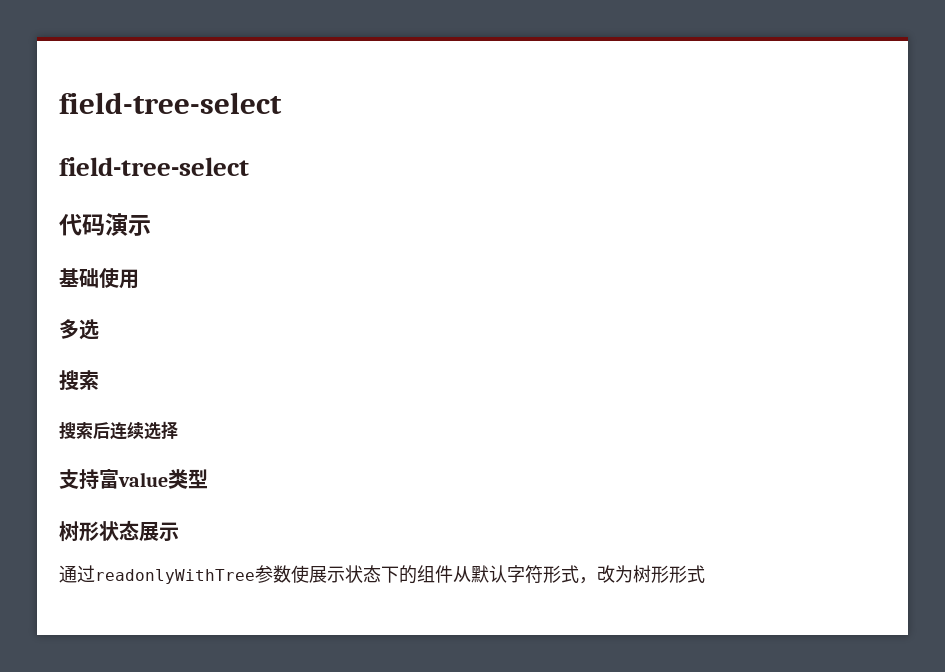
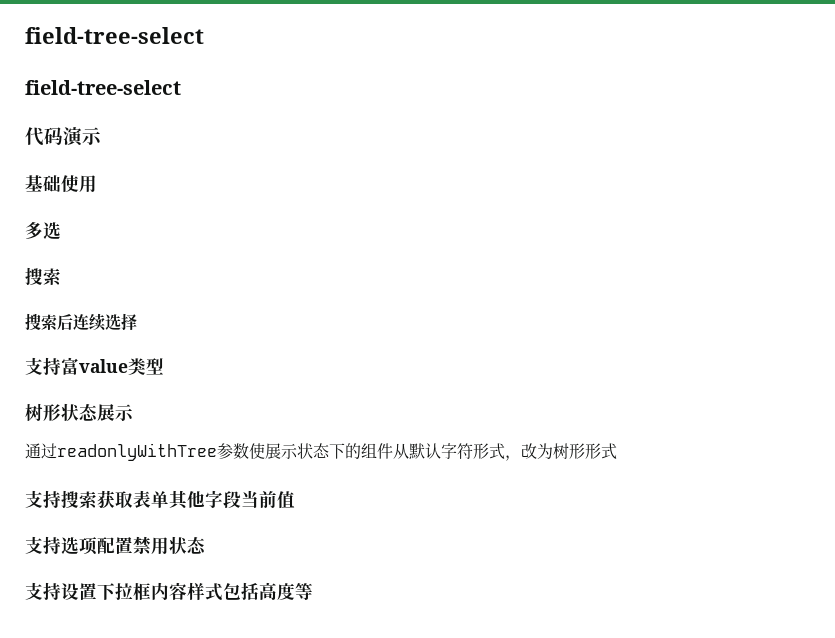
(705, 574) none -> [25,490,295,510] [25,536,206,555] [25,582,313,601] // 支持搜索获取表单其他字段当前值 // 支持选项配置禁用状态 // 支持设置下拉框内容样式包括高度等

